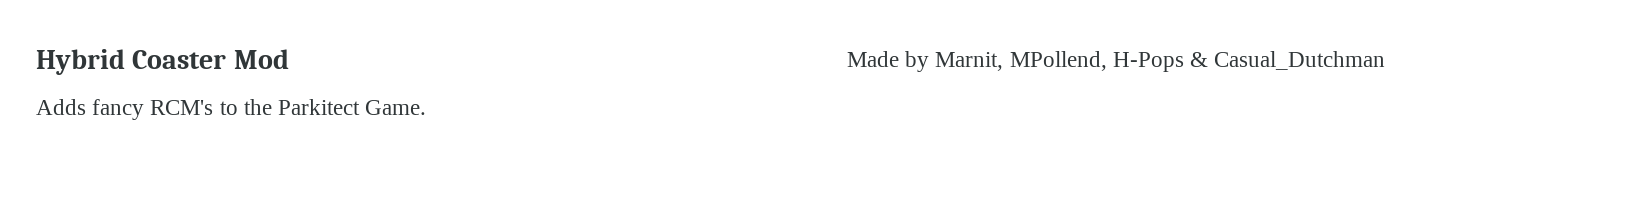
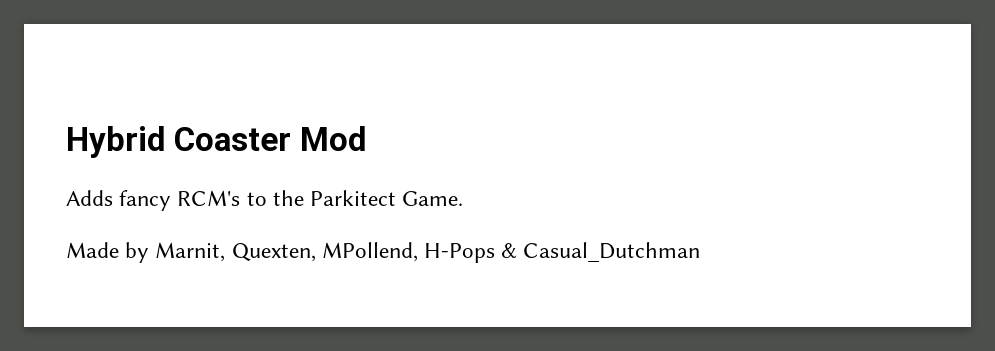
(1004, 61) none -> [231,243,316,262] Quexten,

